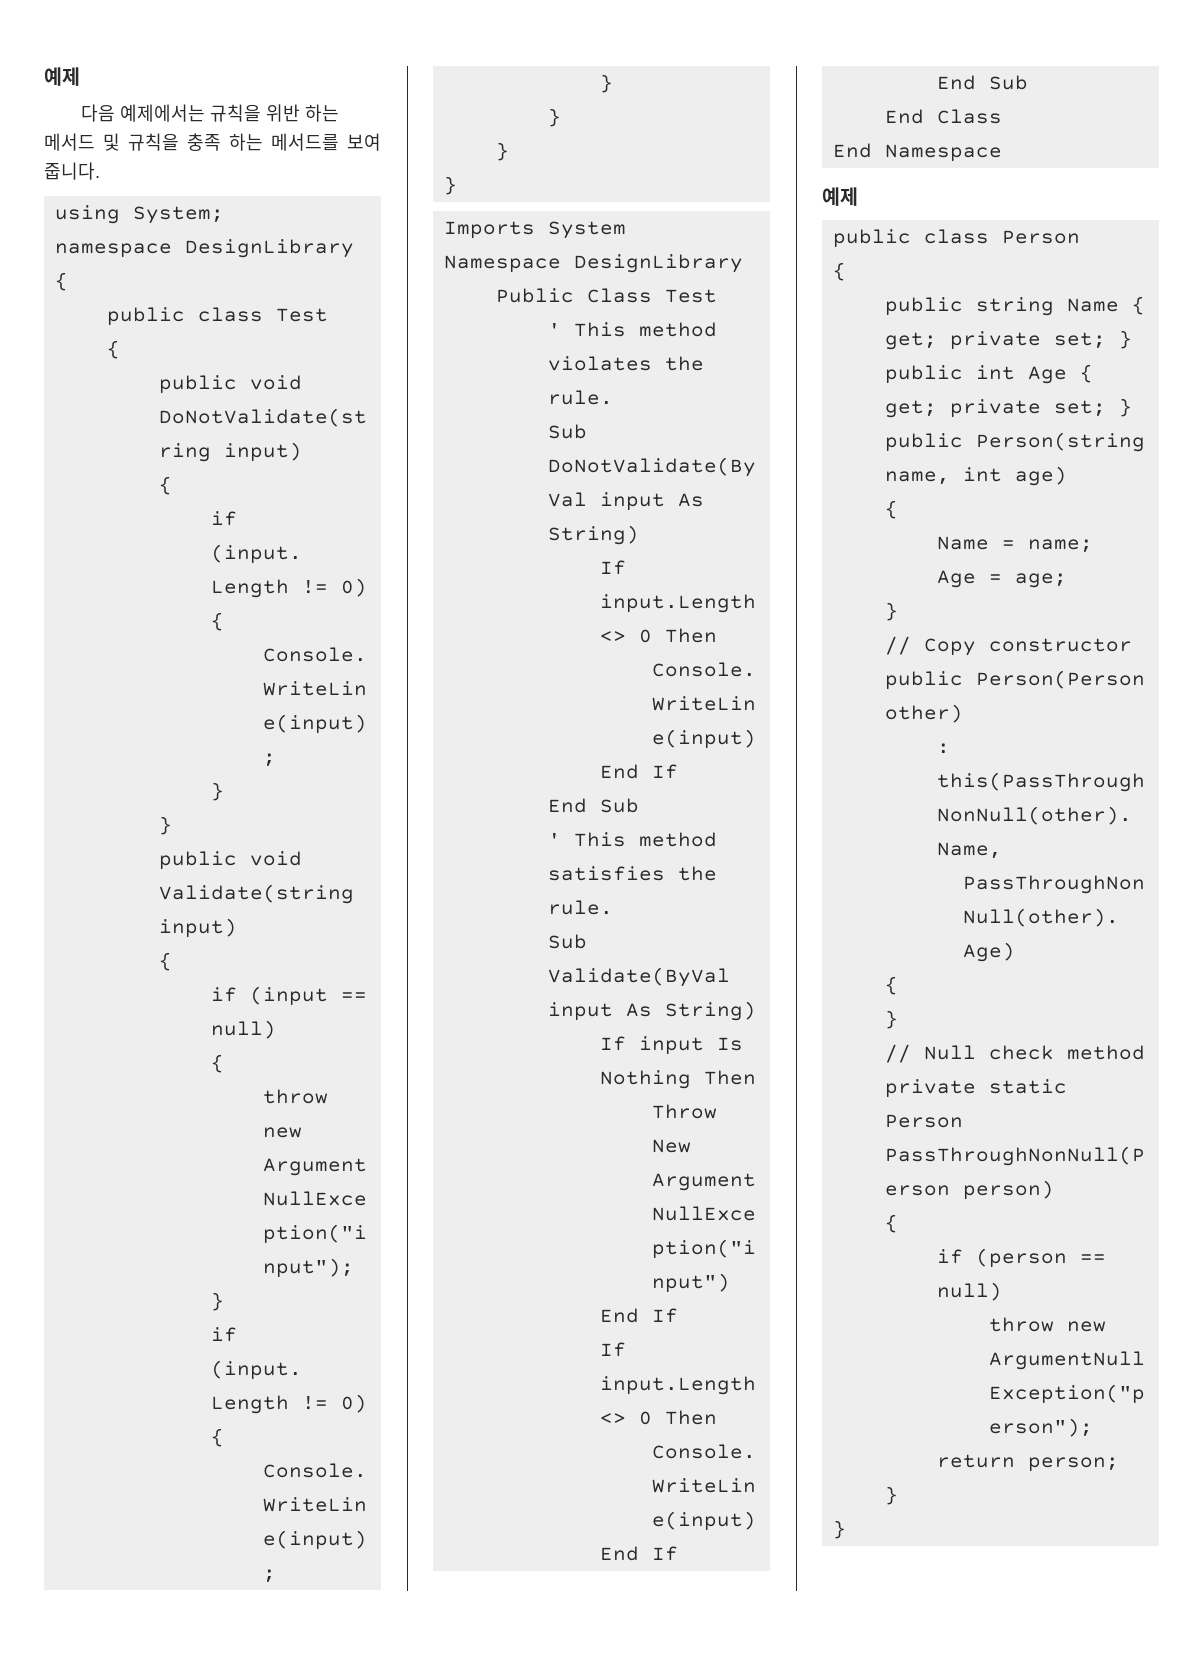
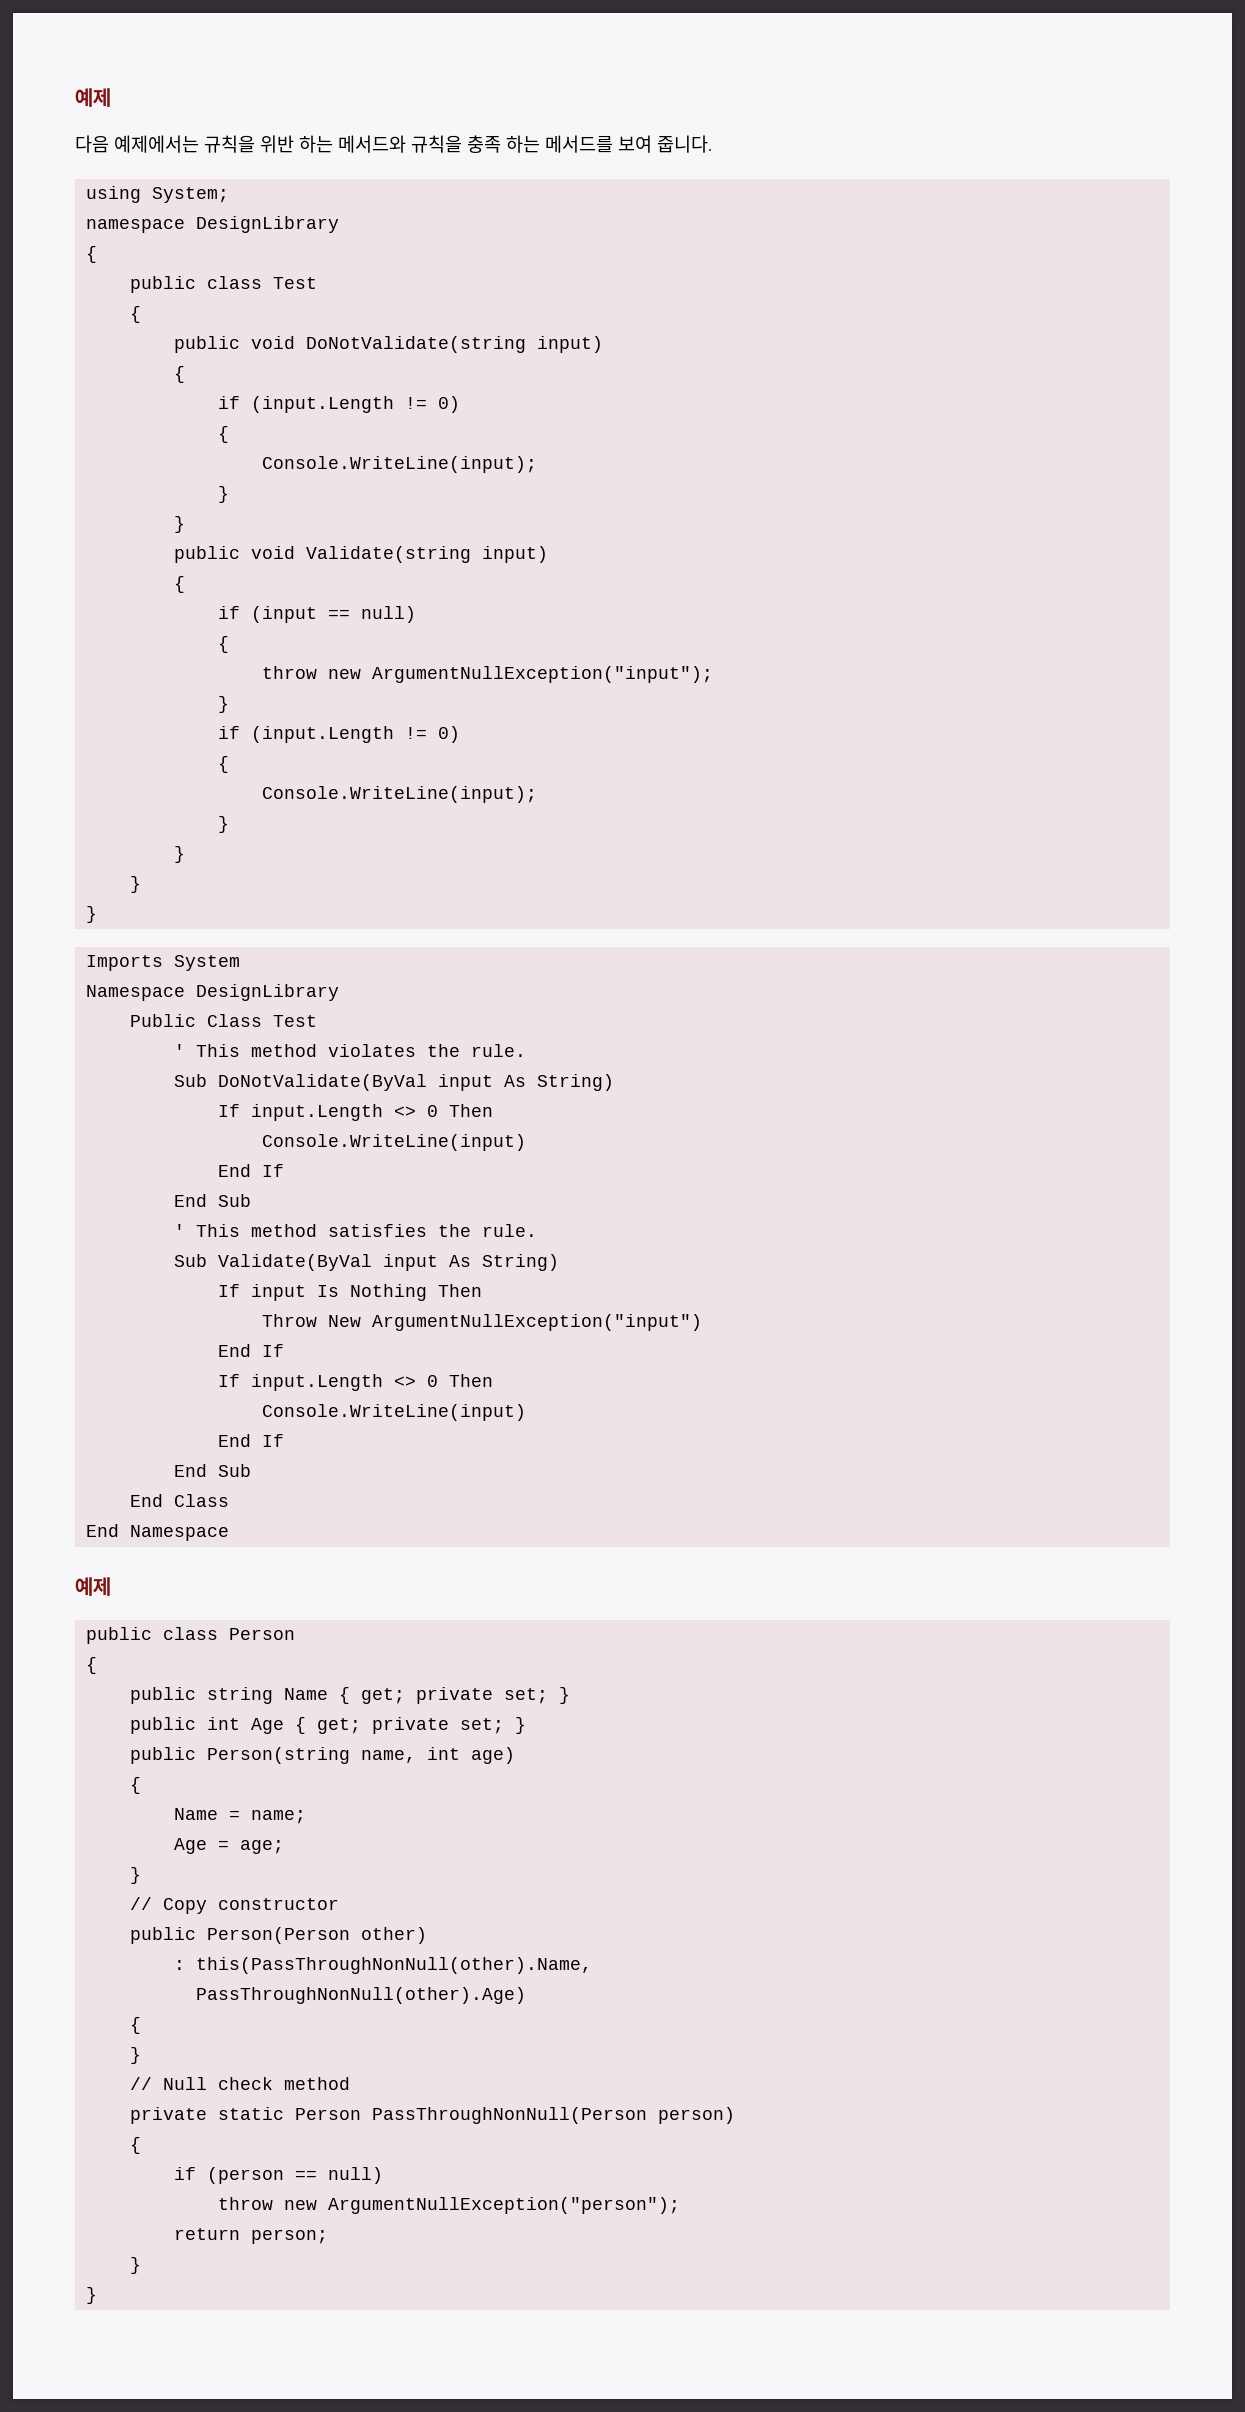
[44,133,120,151] 메서드 및 -> [338,135,406,153] 메서드와

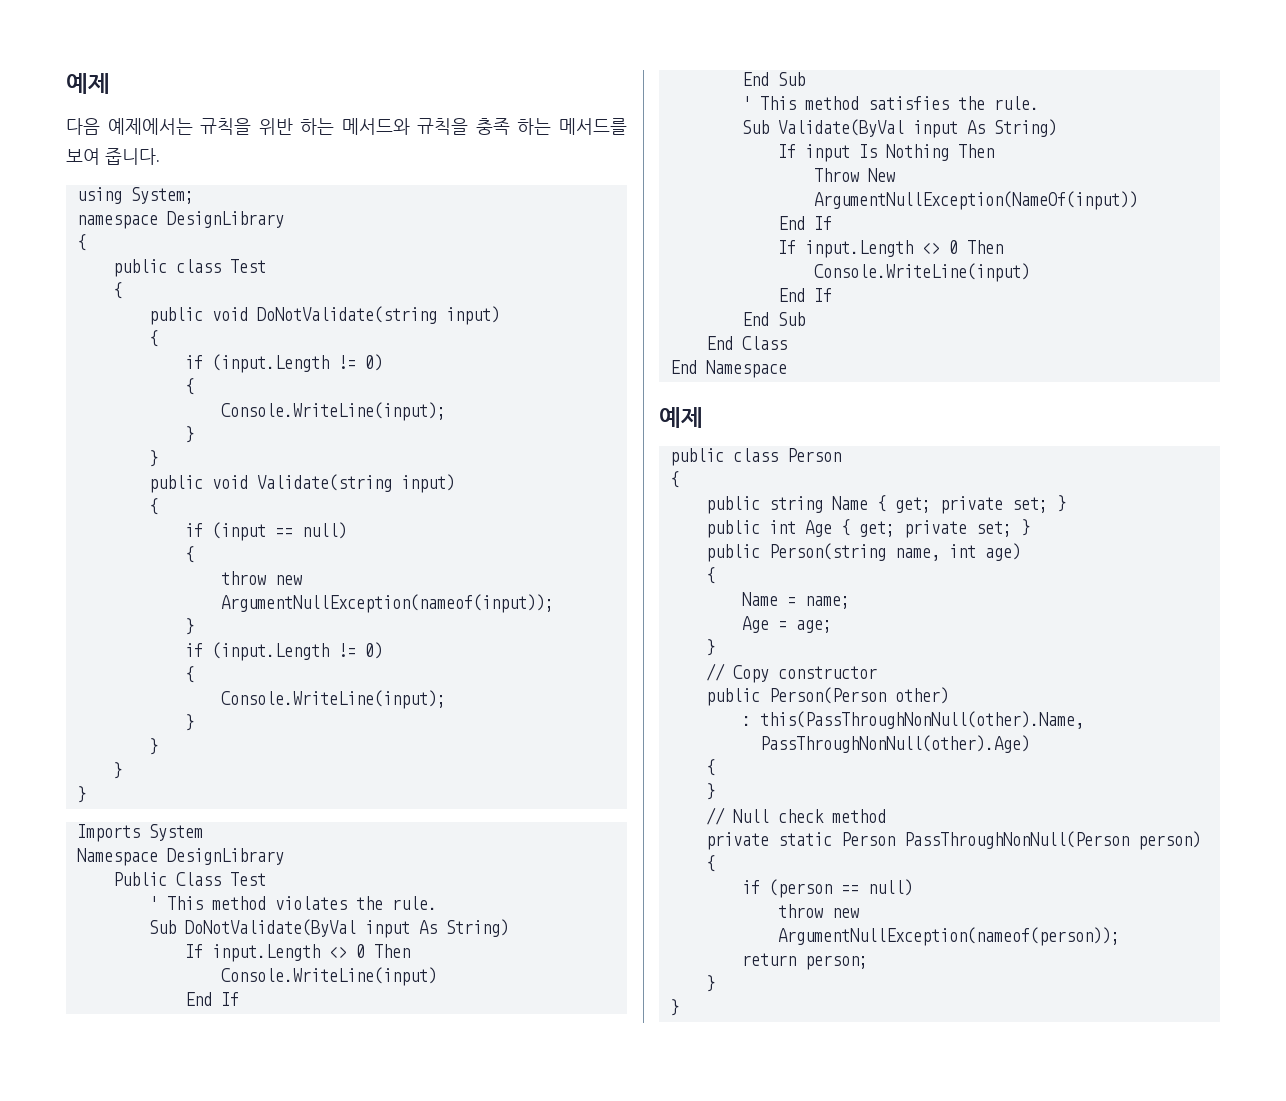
[372,666,714,683] ArgumentNullException("input"); -> [220,594,554,613] ArgumentNullException(nameof(input));
[372,1314,703,1331] ArgumentNullException("input") -> [813,191,1138,210] ArgumentNullException(NameOf(input))
[328,2197,681,2214] ArgumentNullException("person"); -> [777,927,1120,946] ArgumentNullException(nameof(person));

